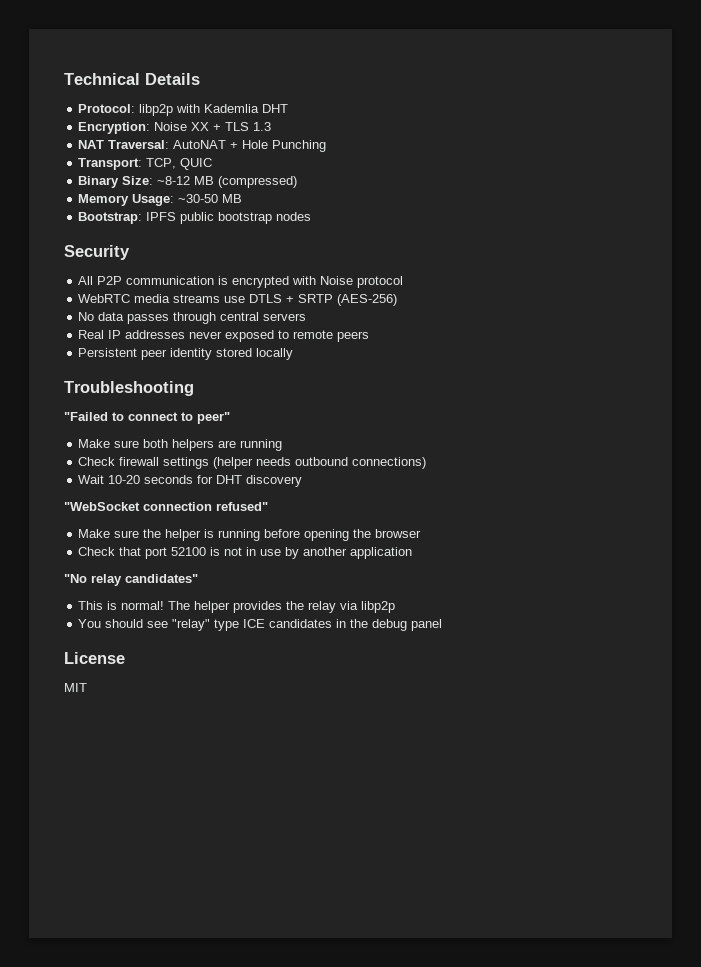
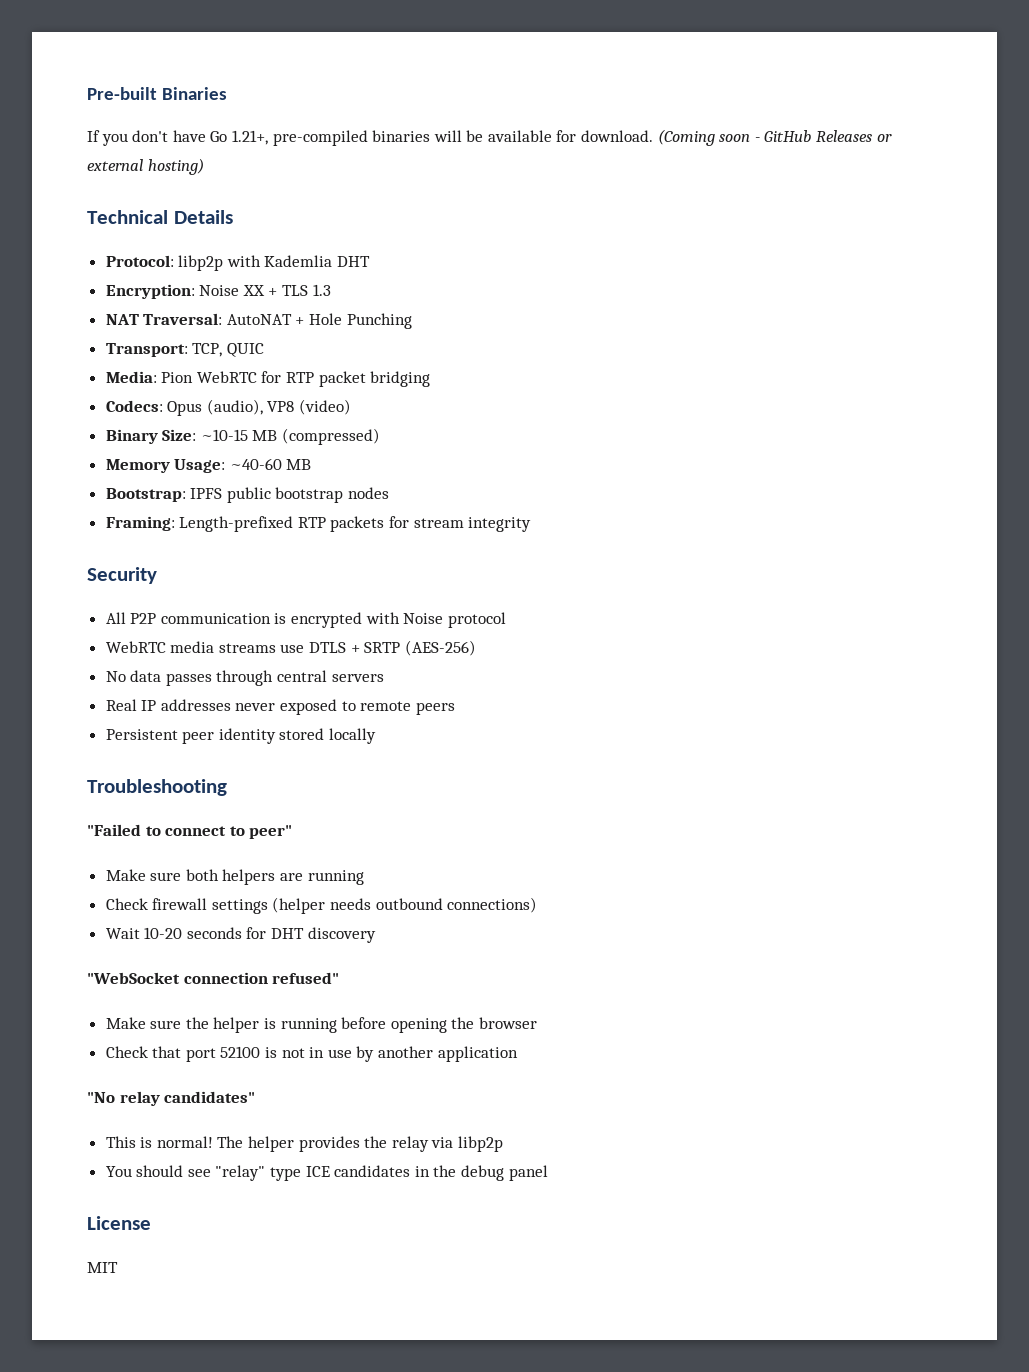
(64, 79) none -> [87,87,228,100] [87,129,892,146] [87,158,204,175] Pre-built Binaries // If you don't have Go 1.21+, pre-compiled binaries will be available for download. (Coming soon - GitHub Releases or external hosting) //
(213, 164) none -> [105,371,431,387] [105,399,352,416] // Media: Pion WebRTC for RTP packet bridging // Codecs: Opus (audio), VP8 (video)
[157,176,191,185] ~8-12 -> [200,429,248,441] ~10-15
[178,194,219,203] ~30-50 -> [229,458,282,470] ~40-60
(312, 216) none -> [105,516,532,532] // Framing: Length-prefixed RTP packets for stream integrity

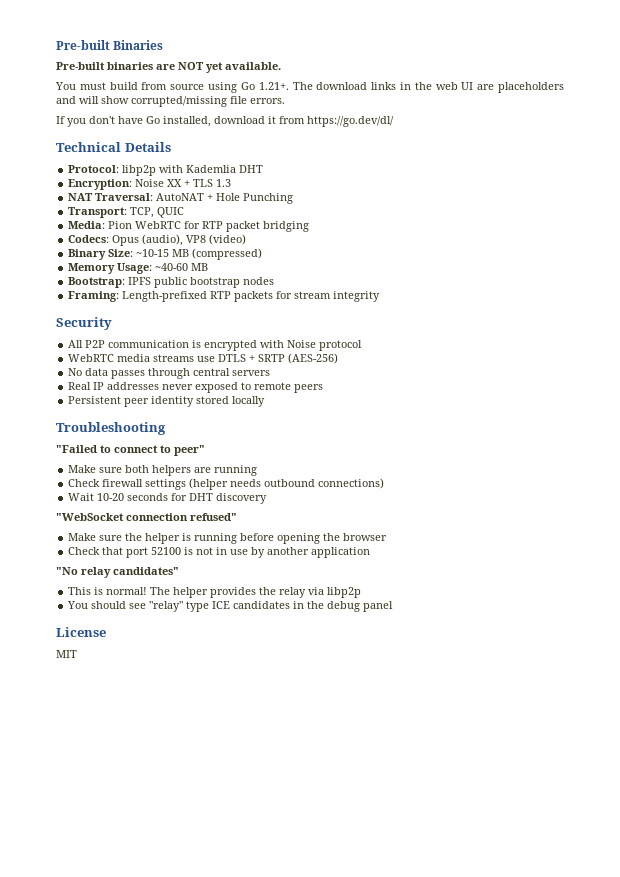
(228, 93) none -> [56,62,281,73] [55,82,564,93] [56,96,285,107] // Pre-built binaries are NOT yet available. // You must build from source using Go 1.21+. The download links in the web UI are placeholders and will show corrupted/missing file errors.
[231,129,892,146] [87,158,204,175] 1.21+, pre-compiled binaries will be available for download. (Coming soon - GitHub Releases or external hosting) -> [163,116,394,127] installed, download it from https://go.dev/dl/

